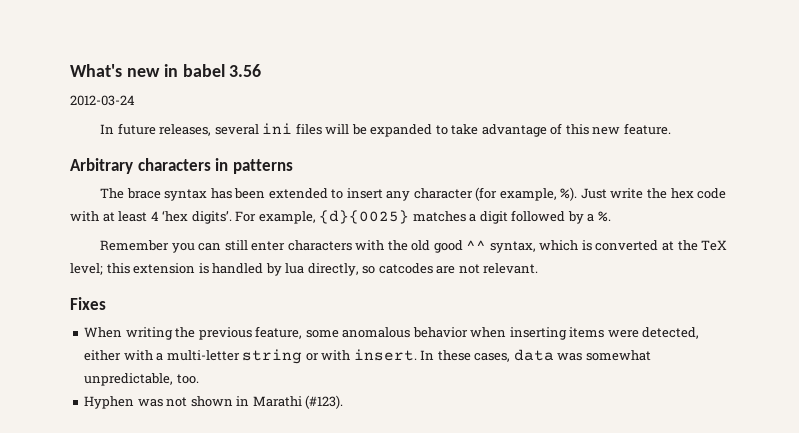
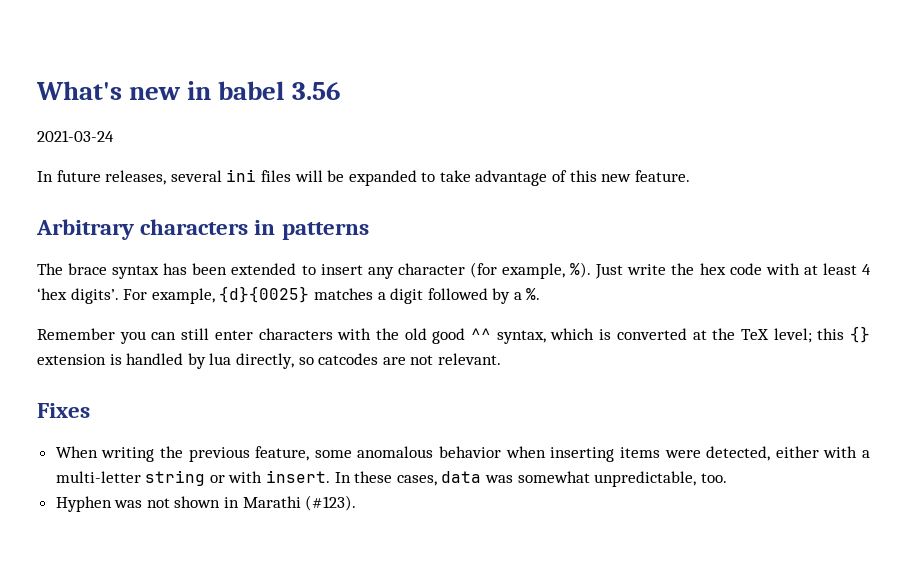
[70,95,135,106] 2012-03-24 -> [37,130,114,142] 2021-03-24
(130, 268) none -> [850,326,871,343] {}

